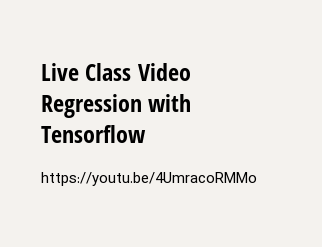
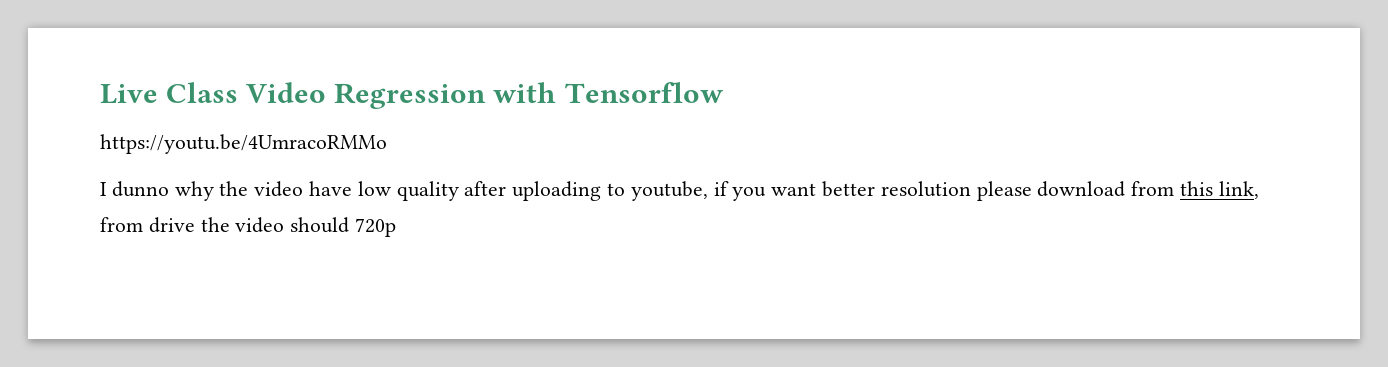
(257, 179) none -> [100,181,1259,201] [100,217,397,237] // I dunno why the video have low quality after uploading to youtube, if you want better resolution please download from this link, from drive the video should 720p

